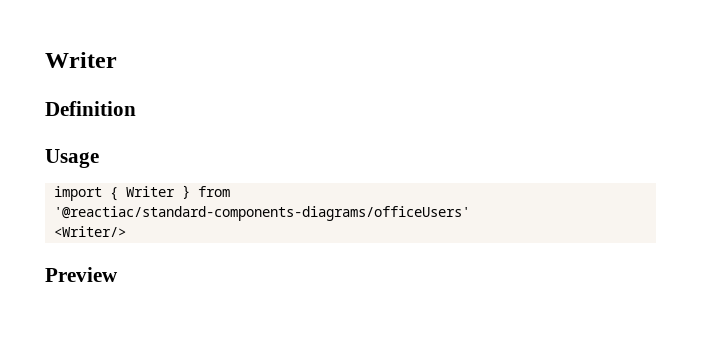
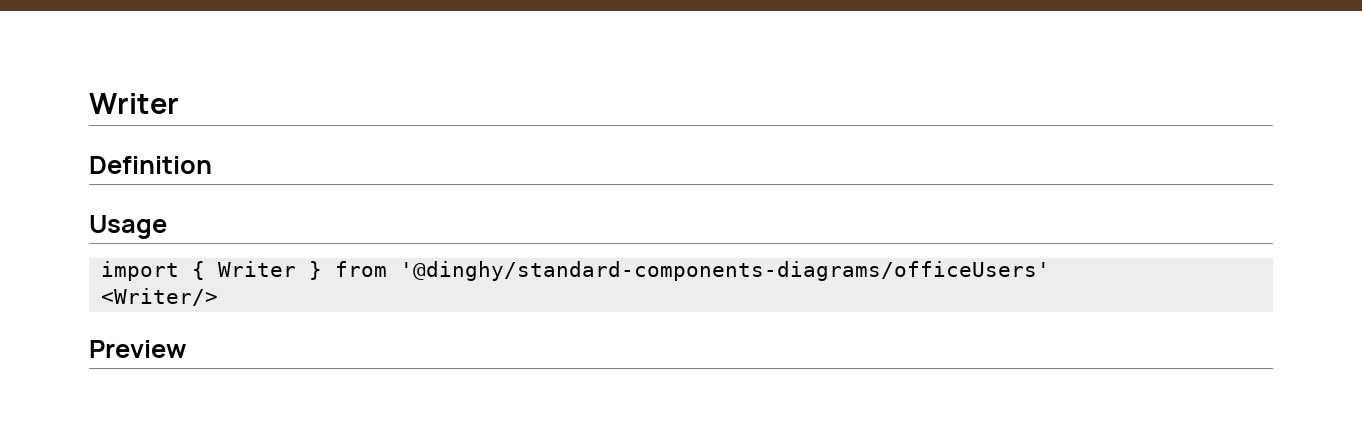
[54,206,471,221] '@reactiac/standard-components-diagrams/officeUsers' -> [400,261,1051,281] '@dinghy/standard-components-diagrams/officeUsers'

